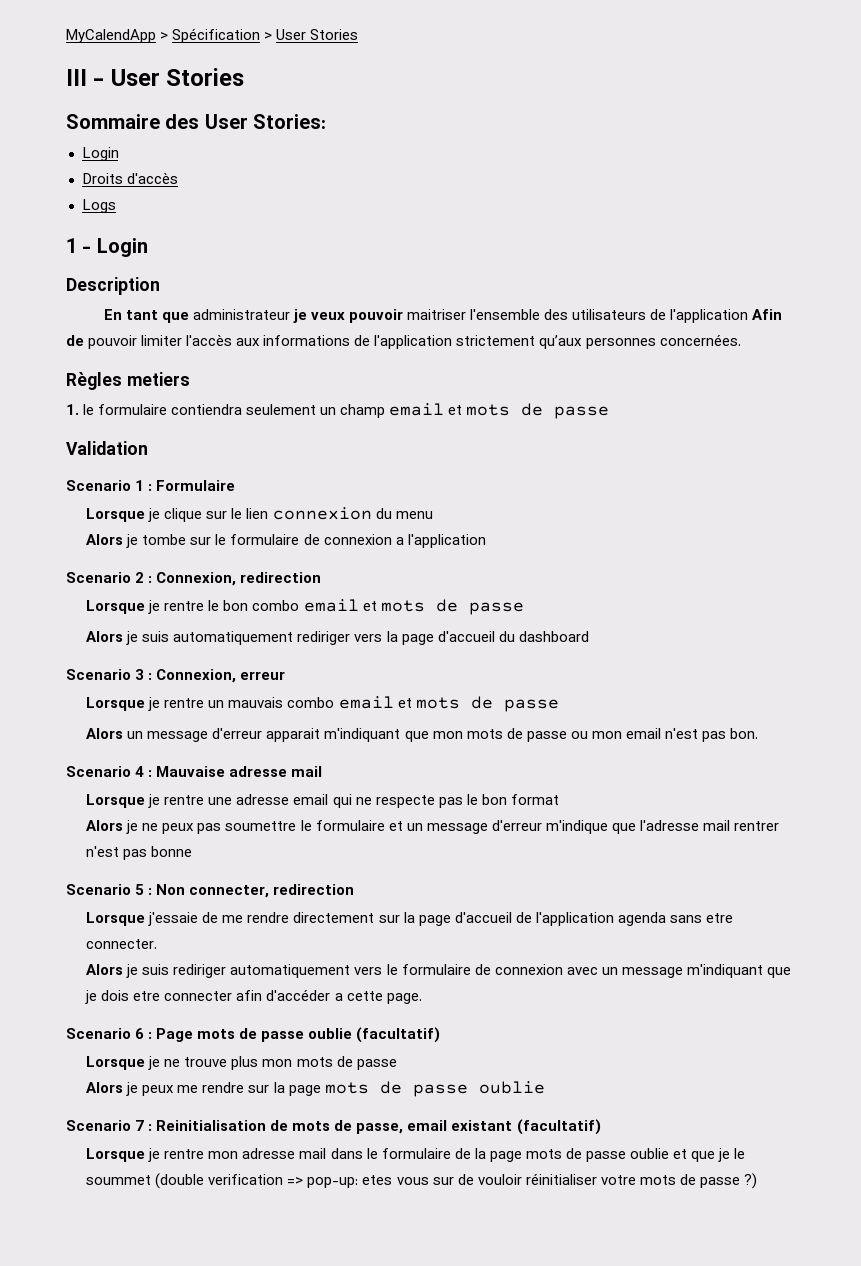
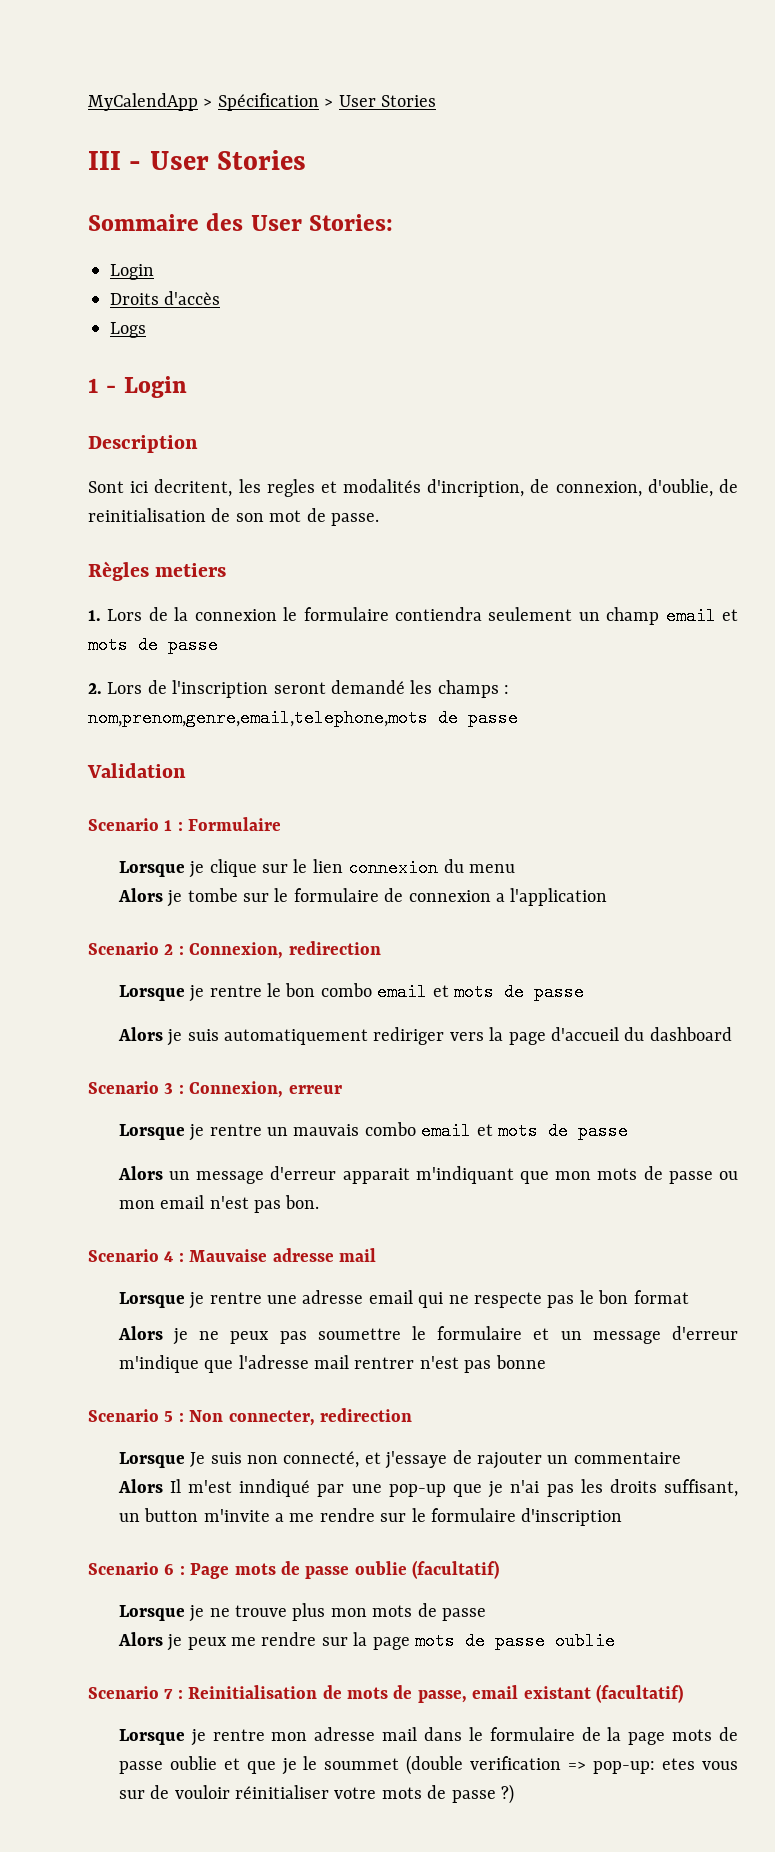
[103,309,783,323] [66,334,741,349] En tant que administrateur je veux pouvoir maitriser l'ensemble des utilisateurs de l'application Afin de pouvoir limiter l'accès aux informations de l'application strictement qu’aux personnes concernées. -> [88,479,738,497] [88,508,379,526] Sont ici decritent, les regles et modalités d'incription, de connexion, d'oublie, de reinitialisation de son mot de passe.
(79, 409) none -> [107,607,277,621] Lors de la connexion
(610, 412) none -> [88,680,510,698] [88,709,518,727] // 2. Lors de l'inscription seront demandé les champs : nom,prenom,genre,email,telephone,mots de passe
[148,912,733,926] [86,939,158,949] [86,964,791,978] [85,989,422,1004] j'essaie de me rendre directement sur la page d'accueil de l'application agenda sans etre connecter. // Alors je suis rediriger automatiquement vers le formulaire de connexion avec un message m'indiquant que je dois etre connecter afin d'accéder a cette page. -> [190,1450,681,1469] [117,1479,739,1498] [118,1508,623,1526] Je suis non connecté, et j'essaye de rajouter un commentaire // Alors Il m'est inndiqué par une pop-up que je n'ai pas les droits suffisant, un button m'invite a me rendre sur le formulaire d'inscription

